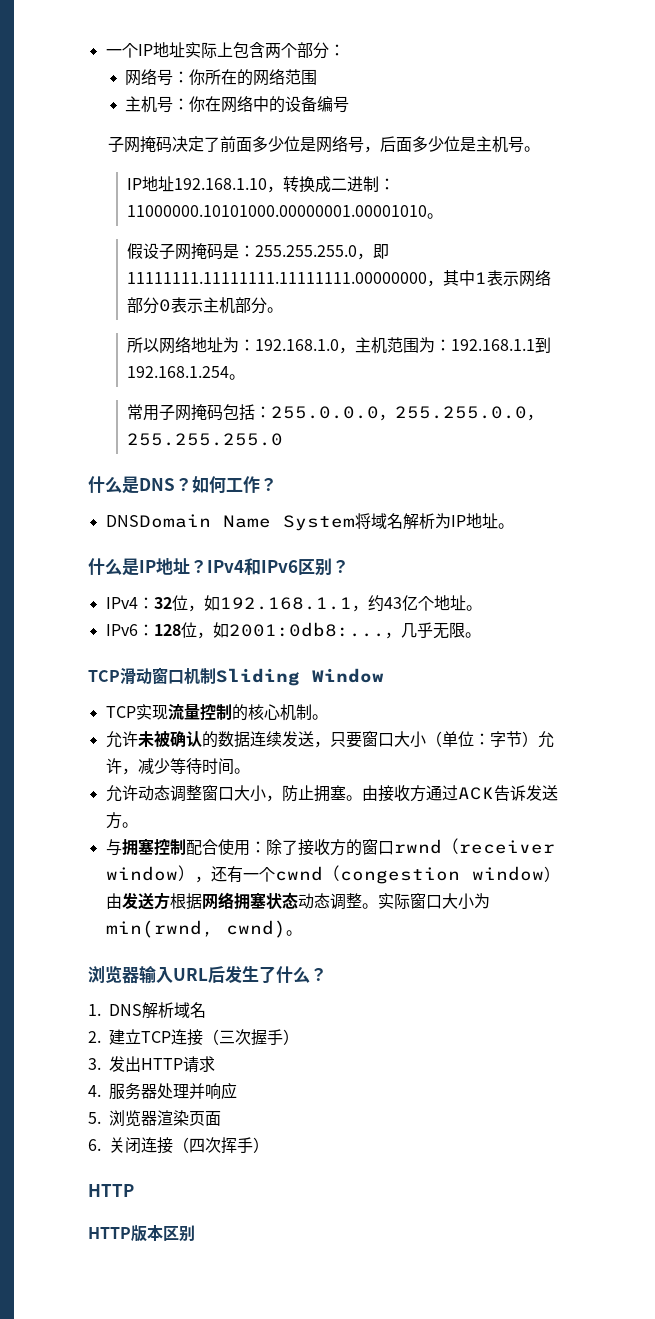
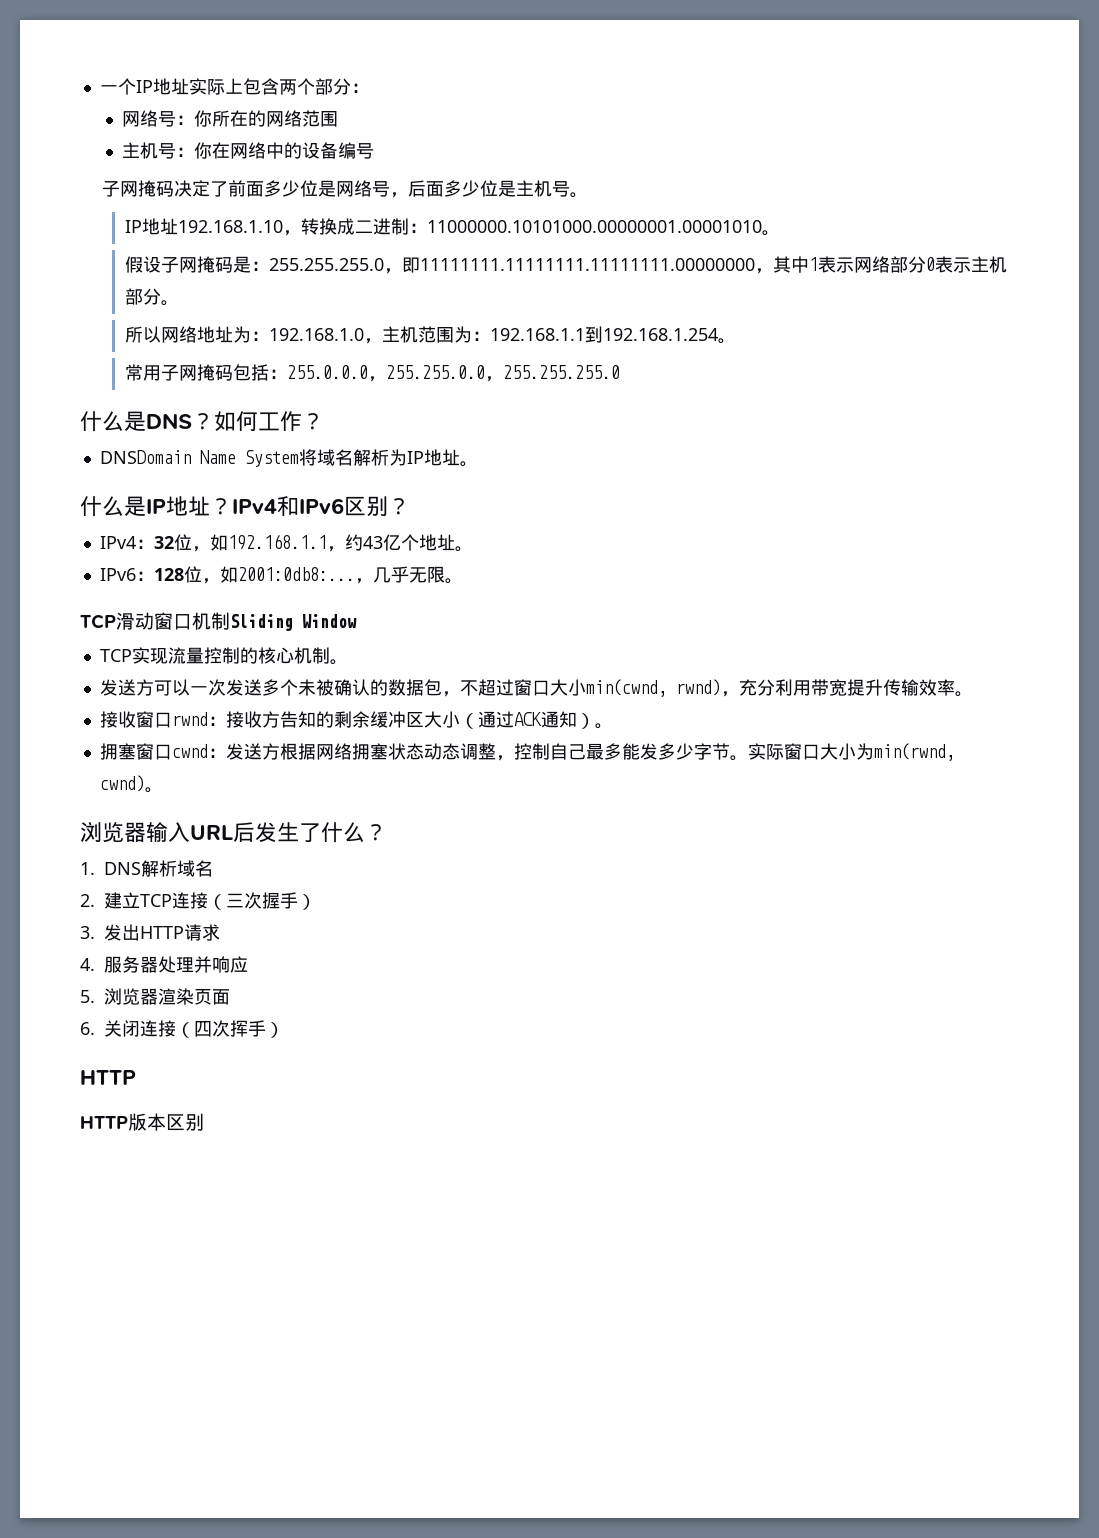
[105,731,554,748] [105,758,250,775] [105,785,558,802] [105,812,138,829] [105,838,555,856] [105,865,560,884] [105,893,122,909] 允许未被确认的数据连续发送，只要窗口大小（单位：字节）允许，减少等待时间。 // 允许动态调整窗口大小，防止拥塞。由接收方通过ACK告诉发送方。 // 与拥塞控制配合使用：除了接收方的窗口rwnd（receiver window），还有一个cwnd（congestion window）由 -> [99,679,973,697] [99,711,613,729] [99,743,226,760] 发送方可以一次发送多个未被确认的数据包，不超过窗口大小min(cwnd, rwnd)，充分利用带宽提升传输效率。 // 接收窗口rwnd：接收方告知的剩余缓冲区大小（通过ACK通知）。 // 拥塞窗口cwnd：
(362, 901) none -> [495,743,730,761] ，控制自己最多能发多少字节

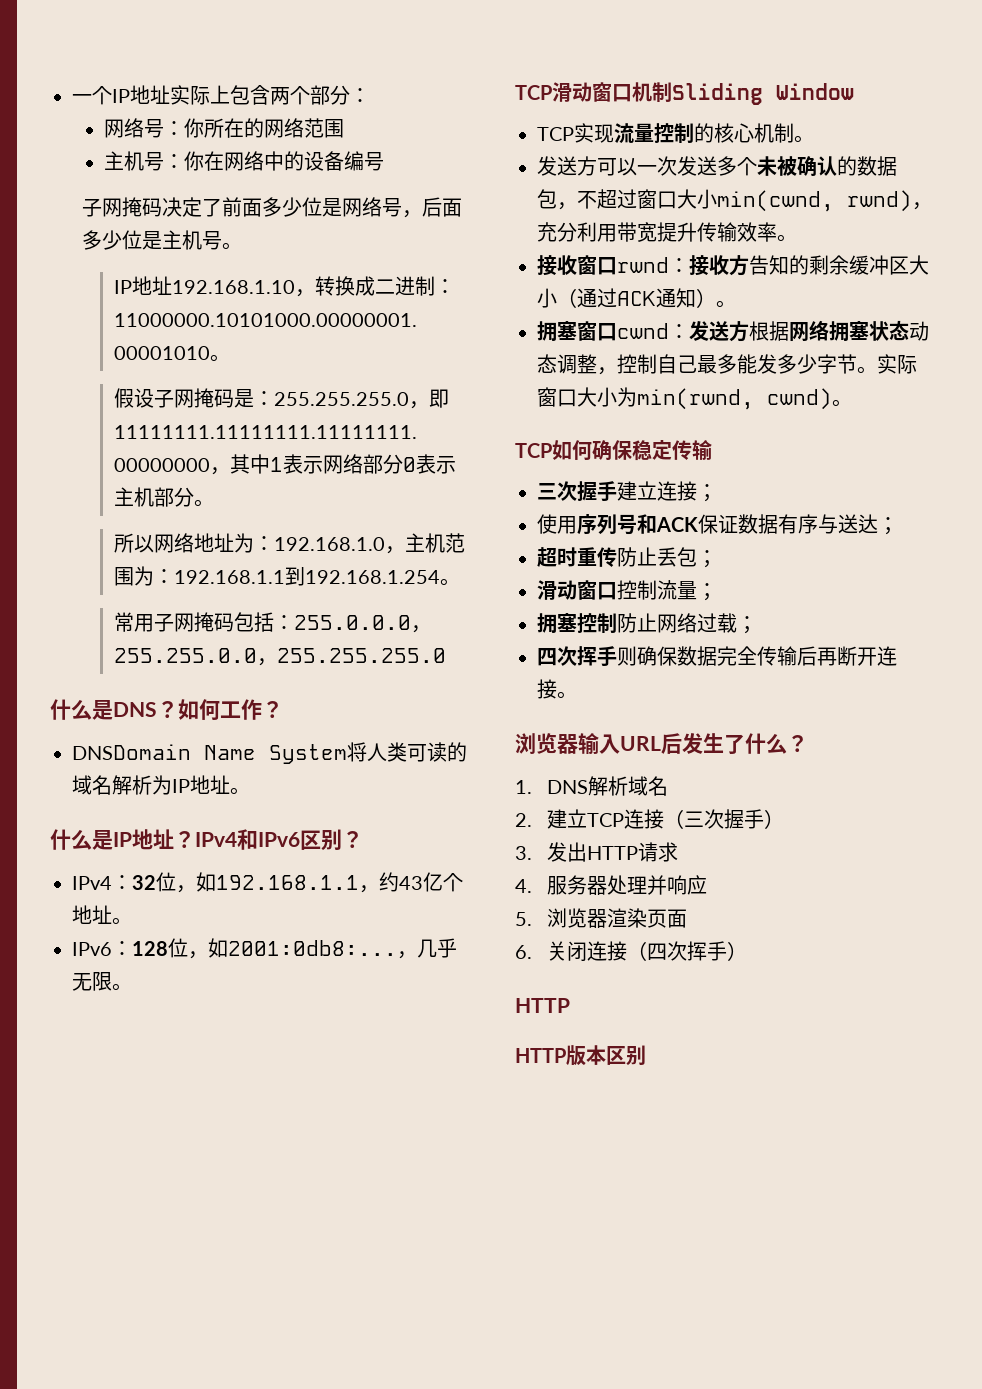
(317, 457) none -> [367,742,467,762] 人类可读的
(163, 790) none -> [515,440,712,461] [537,481,717,502] [537,514,898,535] [537,547,717,568] [537,580,717,601] [537,613,757,634] [537,646,897,667] [537,679,577,699] // TCP如何确保稳定传输 // 三次握手建立连接； // 使用序列号和ACK保证数据有序与送达； // 超时重传防止丢包； // 滑动窗口控制流量； // 拥塞控制防止网络过载； // 四次挥手则确保数据完全传输后再断开连接。

